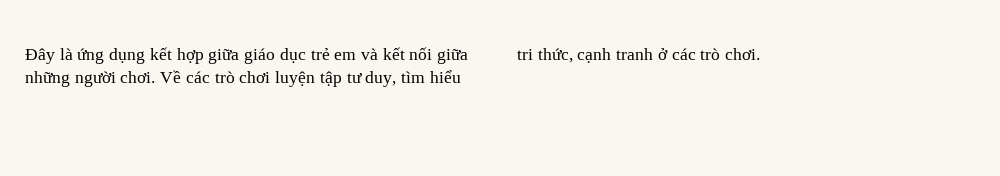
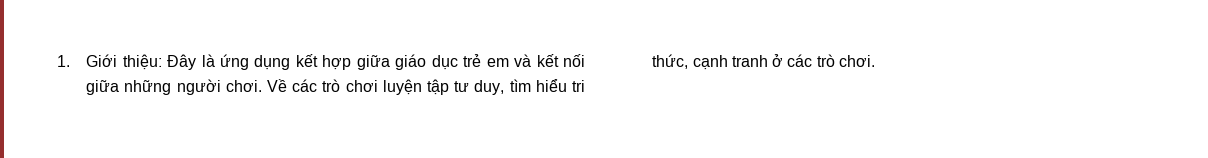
(25, 56) none -> [57,54,162,70] 1. Giới thiệu:

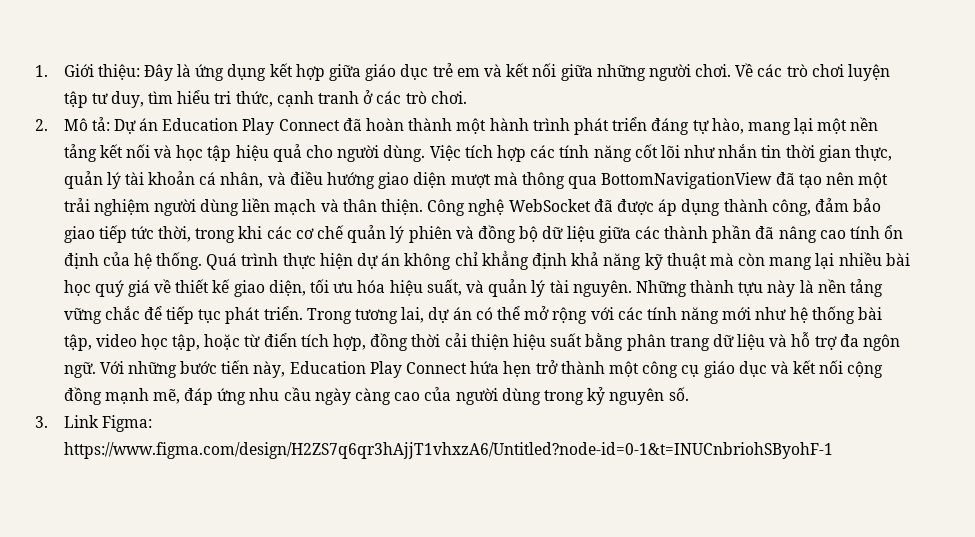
(876, 61) none -> [35,117,879,135] [63,144,892,162] [63,171,889,189] [63,198,882,216] [63,225,904,243] [63,251,910,270] [63,279,883,297] [63,306,882,324] [63,332,900,351] [63,360,884,378] [63,387,689,405] [35,415,152,432] [63,442,833,459] // 2. Mô tả: Dự án Education Play Connect đã hoàn thành một hành trình phát triển đáng tự hào, mang lại một nền tảng kết nối và học tập hiệu quả cho người dùng. Việc tích hợp các tính năng cốt lõi như nhắn tin thời gian thực, quản lý tài khoản cá nhân, và điều hướng giao diện mượt mà thông qua BottomNavigationView đã tạo nên một trải nghiệm người dùng liền mạch và thân thiện. Công nghệ WebSocket đã được áp dụng thành công, đảm bảo giao tiếp tức thời, trong khi các cơ chế quản lý phiên và đồng bộ dữ liệu giữa các thành phần đã nâng cao tính ổn định của hệ thống. Quá trình thực hiện dự án không chỉ khẳng định khả năng kỹ thuật mà còn mang lại nhiều bài học quý giá về thiết kế giao diện, tối ưu hóa hiệu suất, và quản lý tài nguyên. Những thành tựu này là nền tảng vững chắc để tiếp tục phát triển. Trong tương lai, dự án có thể mở rộng với các tính năng mới như hệ thống bài tập, video học tập, hoặc từ điển tích hợp, đồng thời cải thiện hiệu suất bằng phân trang dữ liệu và hỗ trợ đa ngôn ngữ. Với những bước tiến này, Education Play Connect hứa hẹn trở thành một công cụ giáo dục và kết nối cộng đồng mạnh mẽ, đáp ứng nhu cầu ngày càng cao của người dùng trong kỷ nguyên số. // 3. Link Figma: https://www.figma.com/design/H2ZS7q6qr3hAjjT1vhxzA6/Untitled?node-id=0-1&t=INUCnbriohSByohF-1

